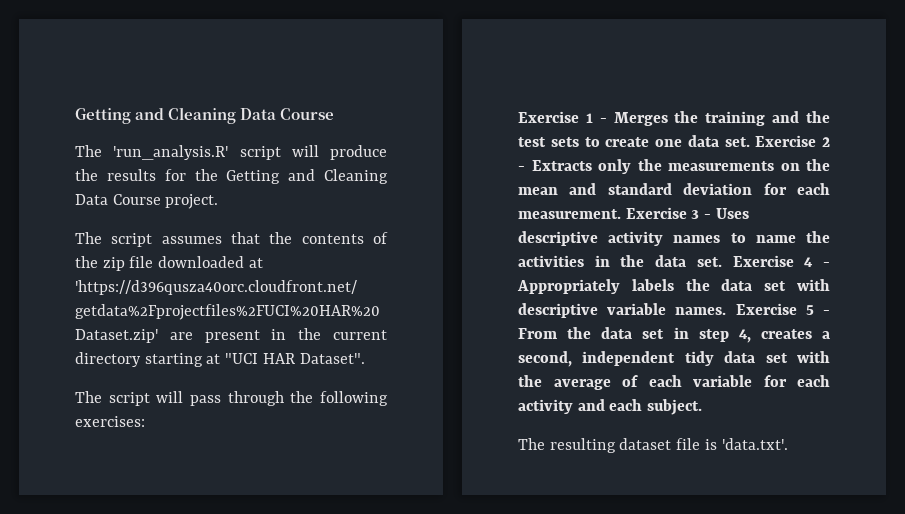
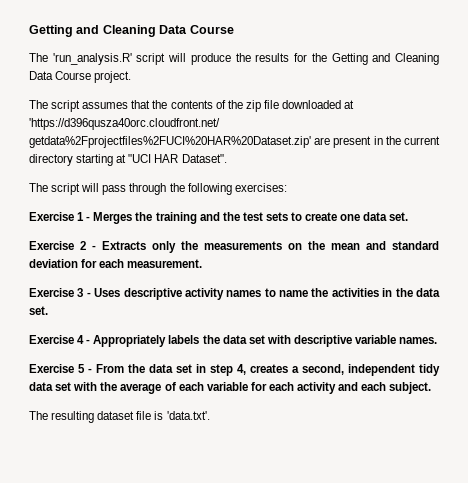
(750, 142) none -> (409, 216) //
(621, 214) none -> (203, 263) //
(722, 262) none -> (48, 310) //
(727, 311) none -> (438, 340) //

